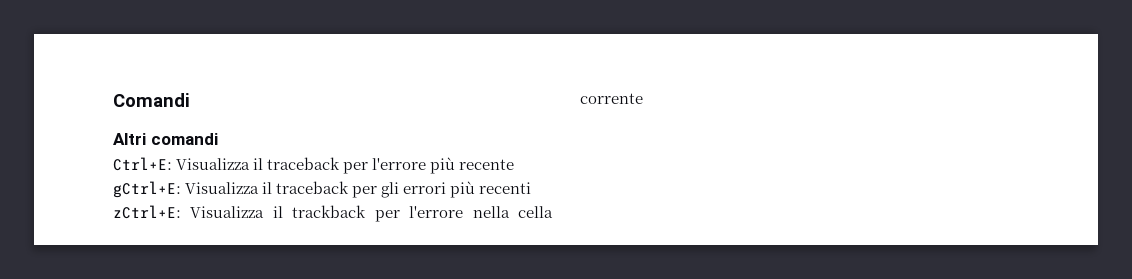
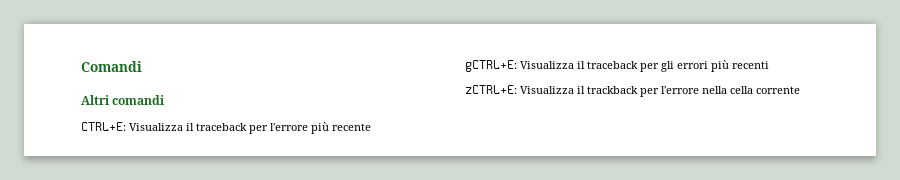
[113,157,172,171] Ctrl+E: -> [81,122,126,131] CTRL+E:
[113,181,181,198] gCtrl+E: -> [465,60,517,72] gCTRL+E:
[113,205,181,219] zCtrl+E: -> [465,85,517,94] zCTRL+E:

